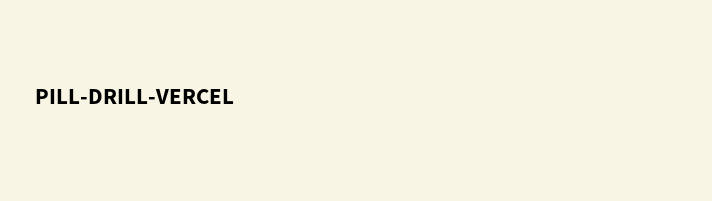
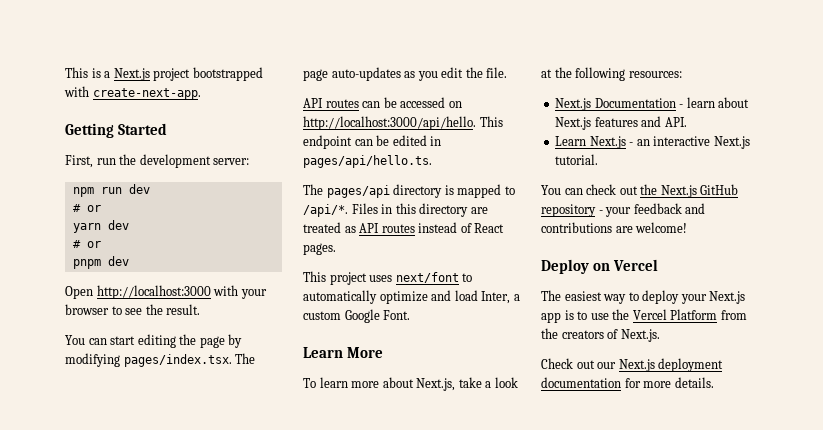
[35,89,234,104] PILL-DRILL-VERCEL -> [65,67,263,81] [64,86,201,100] [65,123,168,138] [65,154,250,168] [72,184,150,197] [72,204,101,212] [72,220,129,233] [72,240,101,248] [72,256,129,269] [65,285,267,299] [65,304,201,315] [65,334,243,348] [65,353,256,367] [303,67,508,81] [303,97,462,108] [303,116,503,130] [303,135,442,149] [303,155,432,168] [303,184,515,198] [303,203,488,217] [303,222,505,233] [303,243,336,255] [303,271,473,285] [303,290,520,304] [303,309,411,323] [303,347,384,358] [303,377,518,391] [541,67,682,81] [555,97,750,111] [555,116,687,130] [555,136,750,149] [555,154,599,165] [541,184,739,198] [541,203,706,217] [541,222,688,233] [541,259,659,274] [541,290,746,304] [541,309,747,323] [541,328,660,342] [541,358,724,372] [541,377,714,388] This is a Next.js project bootstrapped with create-next-app. // Getting Started // First, run the development server: // npm run dev // # or // yarn dev // # or // pnpm dev // Open http://localhost:3000 with your browser to see the result. // You can start editing the page by modifying pages/index.tsx. The page auto-updates as you edit the file. // API routes can be accessed on http://localhost:3000/api/hello. This endpoint can be edited in pages/api/hello.ts. // The pages/api directory is mapped to /api/*. Files in this directory are treated as API routes instead of React pages. // This project uses next/font to automatically optimize and load Inter, a custom Google Font. // Learn More // To learn more about Next.js, take a look at the following resources: // Next.js Documentation - learn about Next.js features and API. // Learn Next.js - an interactive Next.js tutorial. // You can check out the Next.js GitHub repository - your feedback and contributions are welcome! // Deploy on Vercel // The easiest way to deploy your Next.js app is to use the Vercel Platform from the creators of Next.js. // Check out our Next.js deployment documentation for more details.

